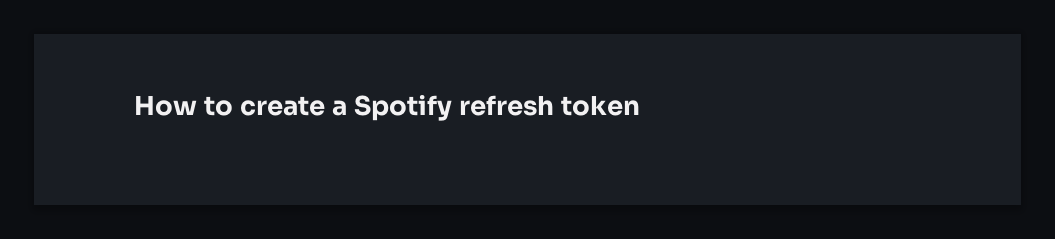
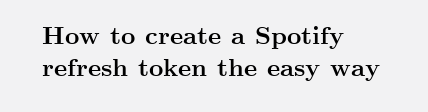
(641, 106) none -> [217,59,380,81] the easy way

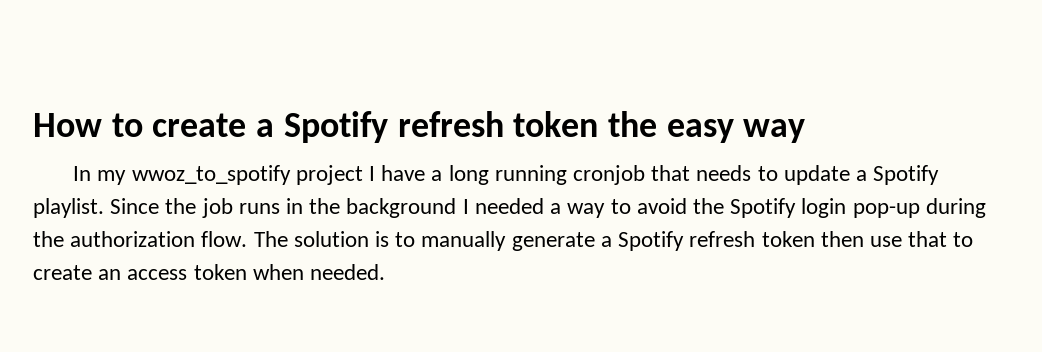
(380, 73) none -> [73,165,940,185] [33,198,986,218] [33,231,974,251] [33,264,386,280] // In my wwoz_to_spotify project I have a long running cronjob that needs to update a Spotify playlist. Since the job runs in the background I needed a way to avoid the Spotify login pop-up during the authorization flow. The solution is to manually generate a Spotify refresh token then use that to create an access token when needed.

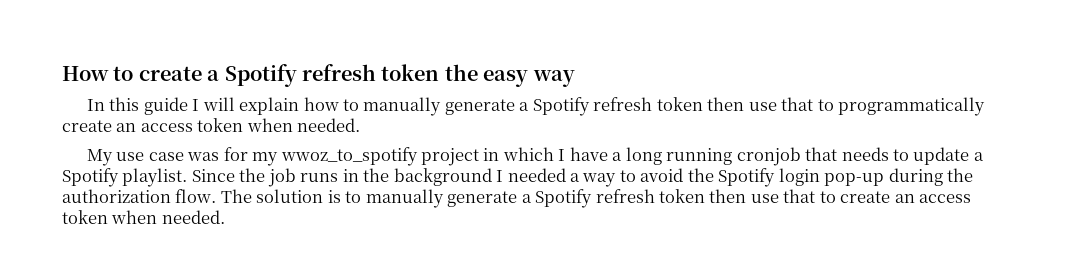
(92, 173) none -> [109,97,986,116] [62,118,361,132] [86,147,248,166] this guide I will explain how to manually generate a Spotify refresh token then use that to programmatically create an access token when needed. // My use case was for
(363, 175) none -> [483,147,554,161] in which

